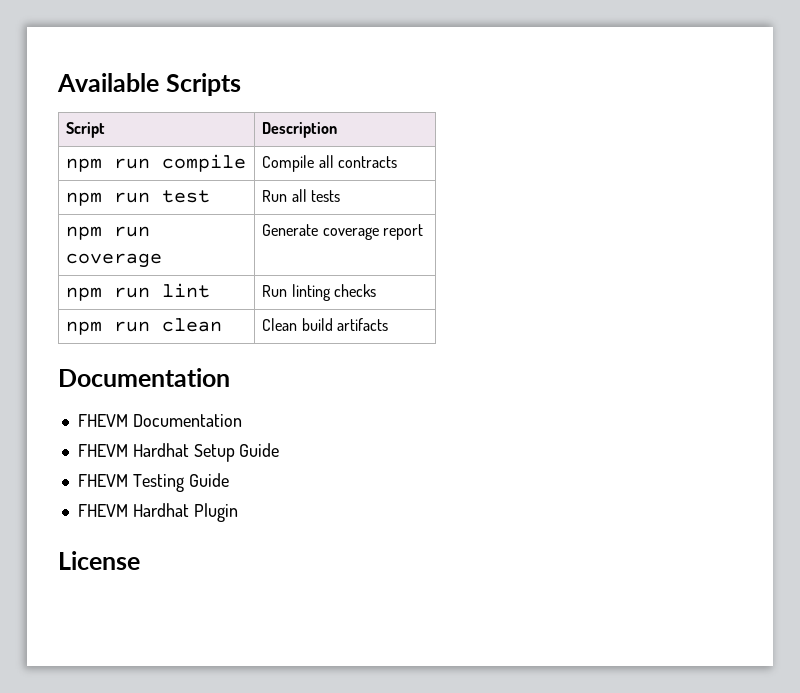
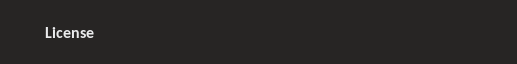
[57,73,241,96] [66,122,106,138] [262,122,338,138] [66,154,247,172] [262,155,397,172] [66,190,211,206] [262,189,340,202] [66,226,151,240] [66,253,163,268] [262,224,423,240] [66,283,211,301] [262,284,376,301] [66,318,223,335] [262,318,388,331] [58,368,230,387] [77,414,242,427] [77,443,280,462] [77,473,229,492] [77,503,238,522] Available Scripts // Script | Description // npm run compile | Compile all contracts // npm run test | Run all tests // npm run coverage | Generate coverage report // npm run lint | Run linting checks // npm run clean | Clean build artifacts // Documentation // FHEVM Documentation // FHEVM Hardhat Setup Guide // FHEVM Testing Guide // FHEVM Hardhat Plugin // -> (45, 32) none

